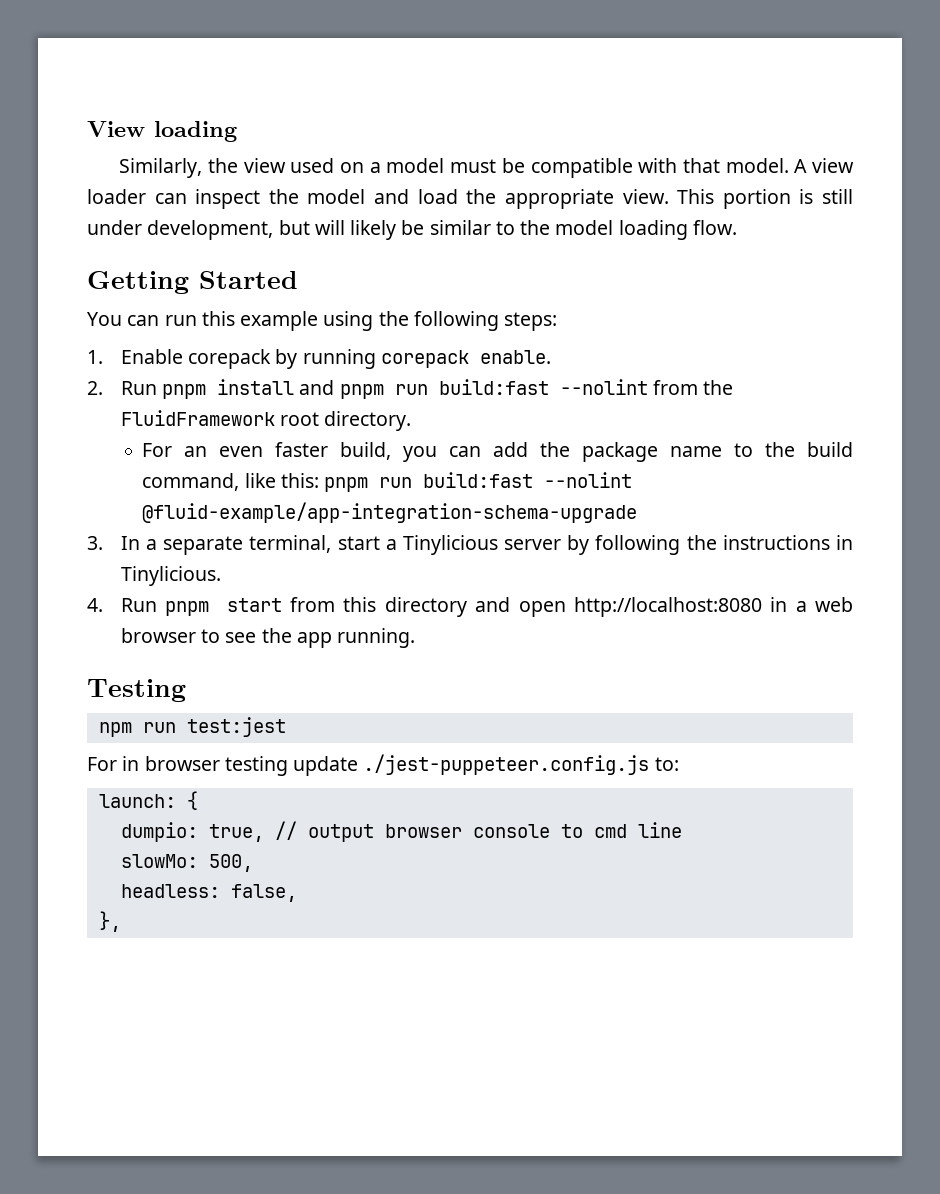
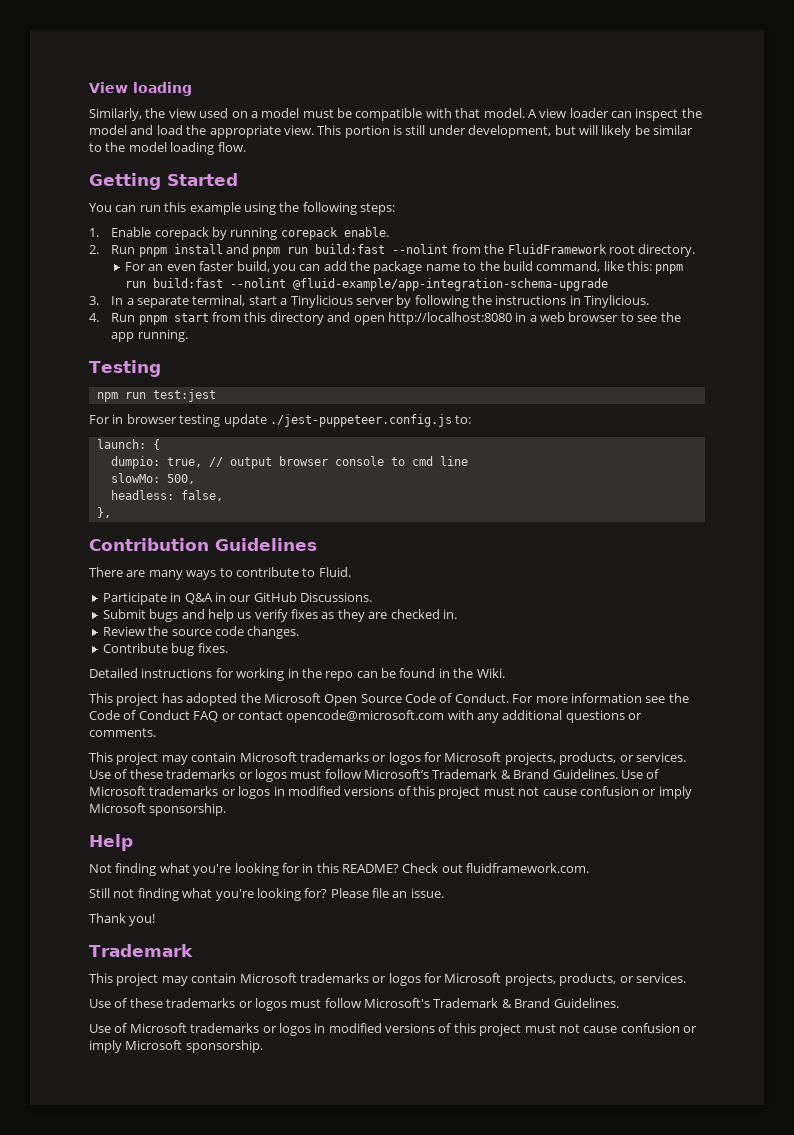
(121, 921) none -> [89,538,317,551] [89,567,351,580] [102,592,372,605] [102,609,457,622] [102,626,300,639] [102,643,228,656] [89,668,505,681] [89,693,689,706] [89,710,643,723] [89,728,156,737] [89,752,686,765] [89,769,660,782] [89,786,692,799] [89,803,227,816] [89,834,133,851] [89,863,590,876] [89,888,444,901] [89,913,156,926] [89,944,193,957] [89,973,686,986] [89,998,619,1011] [89,1023,697,1036] [89,1040,263,1053] // Contribution Guidelines // There are many ways to contribute to Fluid. // Participate in Q&A in our GitHub Discussions. // Submit bugs and help us verify fixes as they are checked in. // Review the source code changes. // Contribute bug fixes. // Detailed instructions for working in the repo can be found in the Wiki. // This project has adopted the Microsoft Open Source Code of Conduct. For more information see the Code of Conduct FAQ or contact opencode@microsoft.com with any additional questions or comments. // This project may contain Microsoft trademarks or logos for Microsoft projects, products, or services. Use of these trademarks or logos must follow Microsoft’s Trademark & Brand Guidelines. Use of Microsoft trademarks or logos in modified versions of this project must not cause confusion or imply Microsoft sponsorship. // Help // Not finding what you're looking for in this README? Check out fluidframework.com. // Still not finding what you're looking for? Please file an issue. // Thank you! // Trademark // This project may contain Microsoft trademarks or logos for Microsoft projects, products, or services. // Use of these trademarks or logos must follow Microsoft's Trademark & Brand Guidelines. // Use of Microsoft trademarks or logos in modified versions of this project must not cause confusion or imply Microsoft sponsorship.

